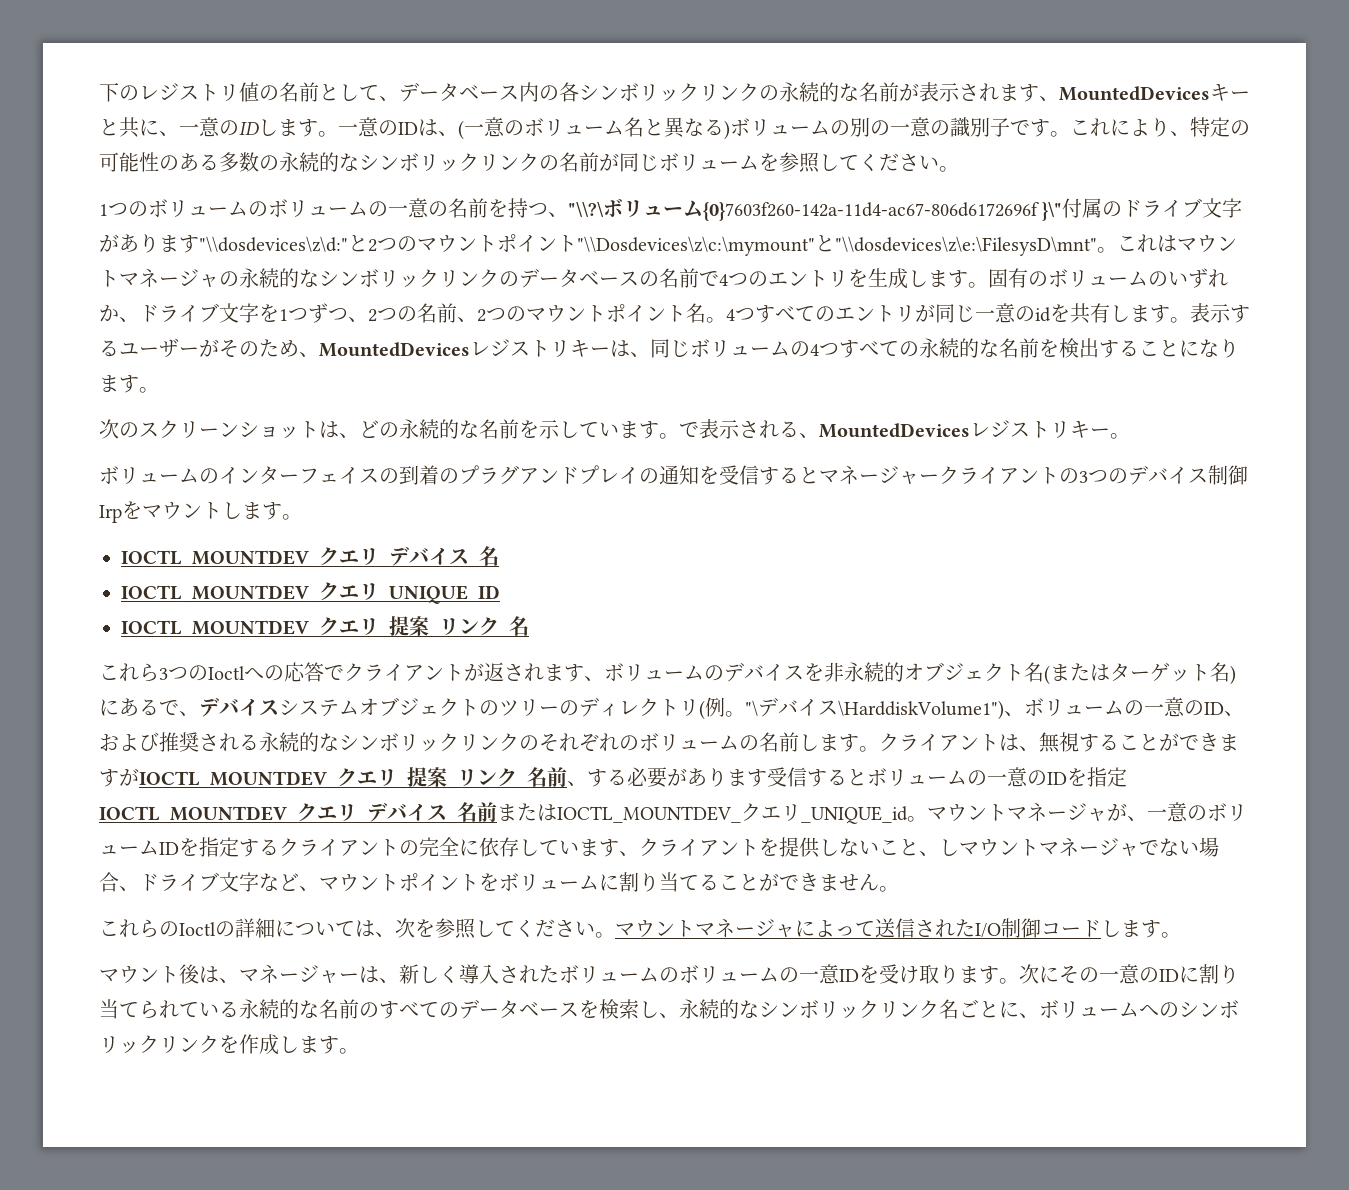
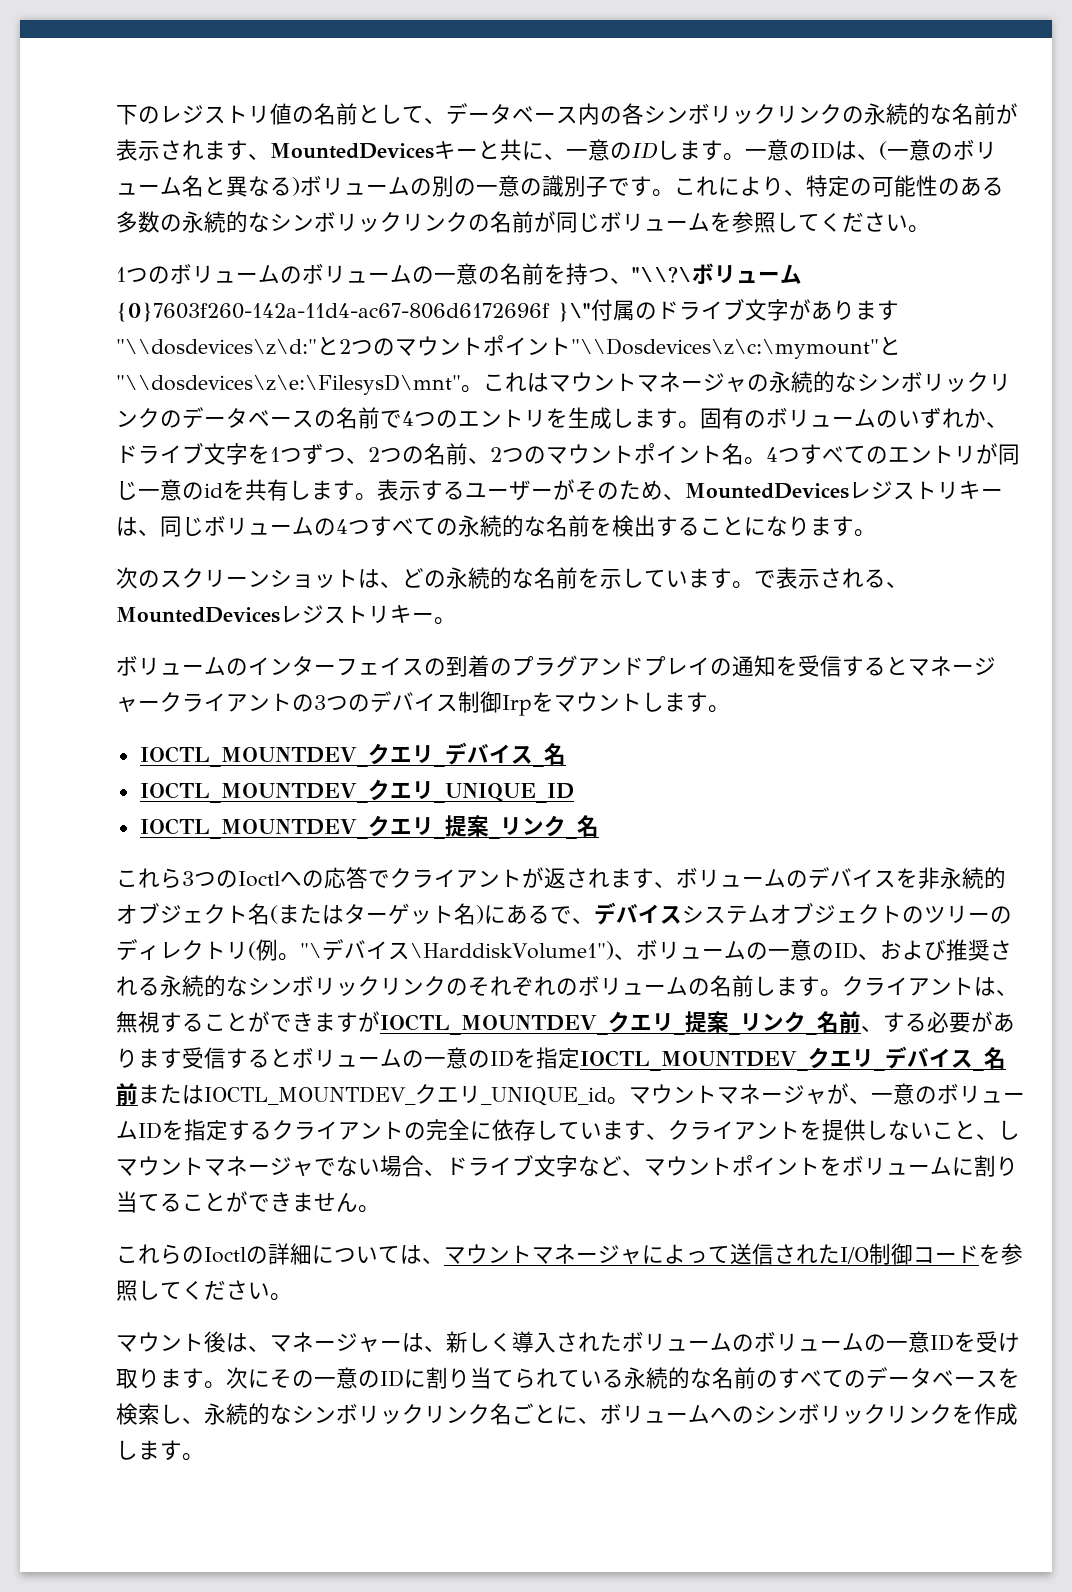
[395,918,615,939] 次を参照してください。 -> (444, 1260) none
[1101,920,1161,938] します -> [979,1243,1023,1265] [116,1280,270,1301] を参照してください

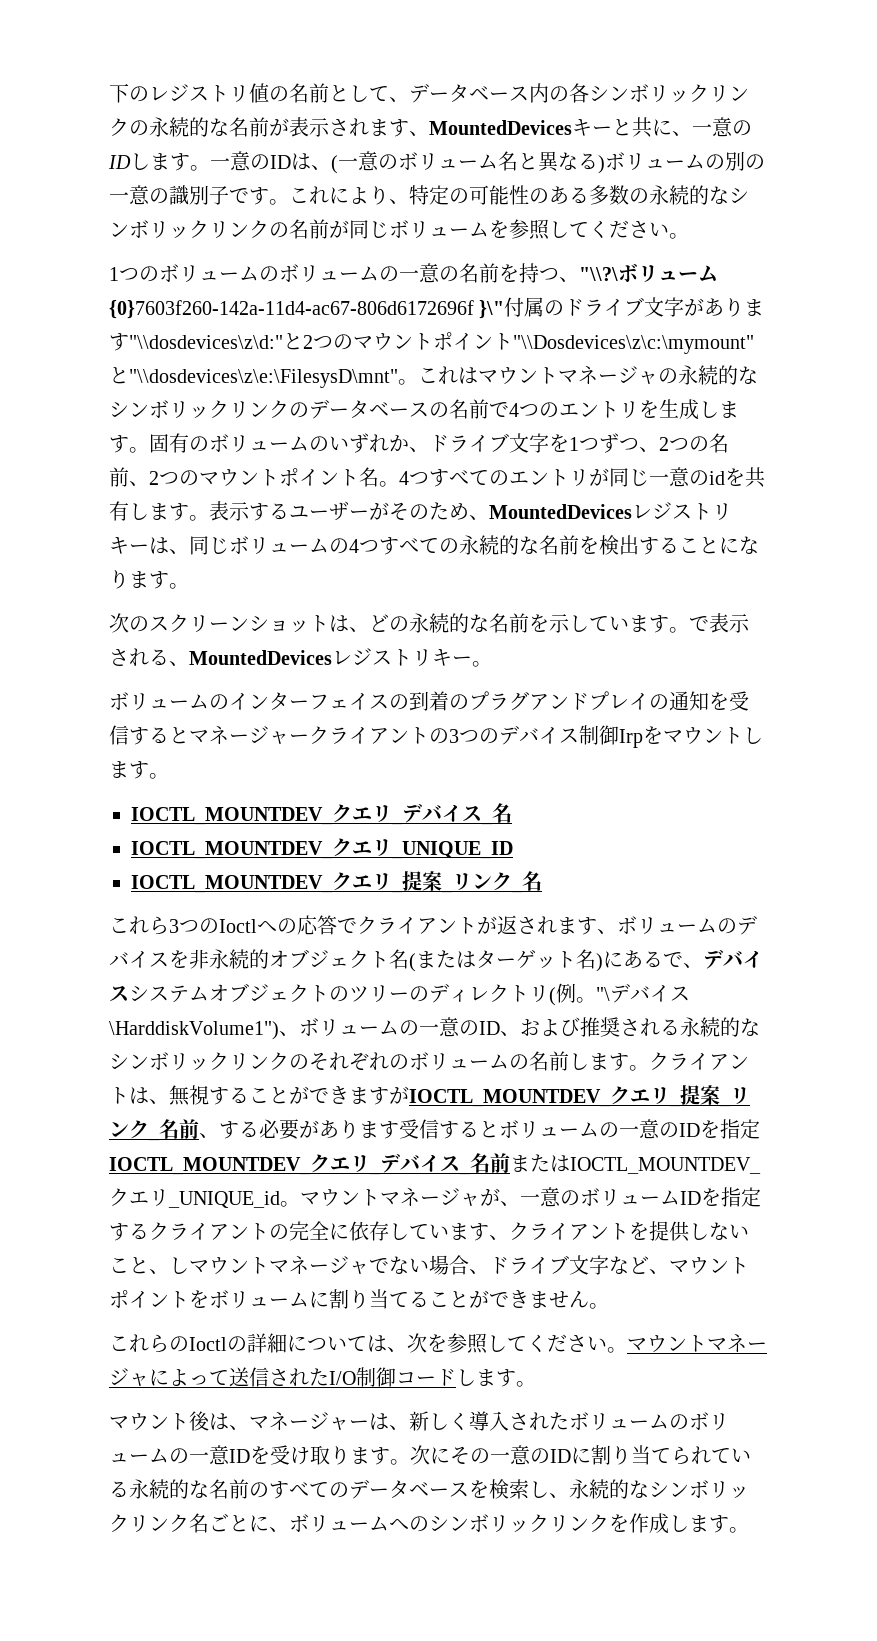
(444, 1260) none -> [407,1333,627,1354] 次を参照してください。
[979,1243,1023,1265] [116,1280,270,1301] を参照してください -> [456,1369,516,1387] します

